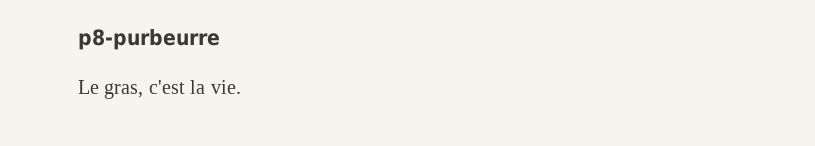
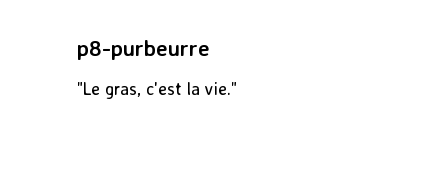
[78,80,99,94] Le -> [77,82,100,95] "Le
[210,80,241,94] vie. -> [205,82,237,95] vie."

